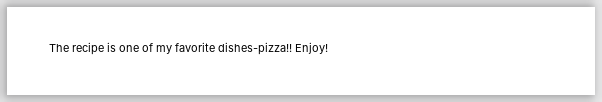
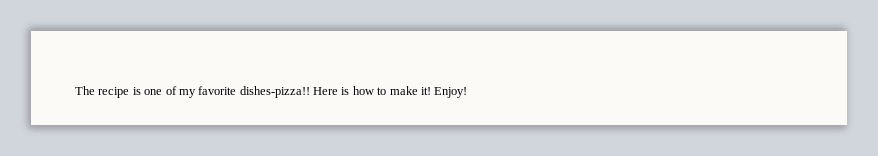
(292, 48) none -> [313,86,431,95] Here is how to make it!

